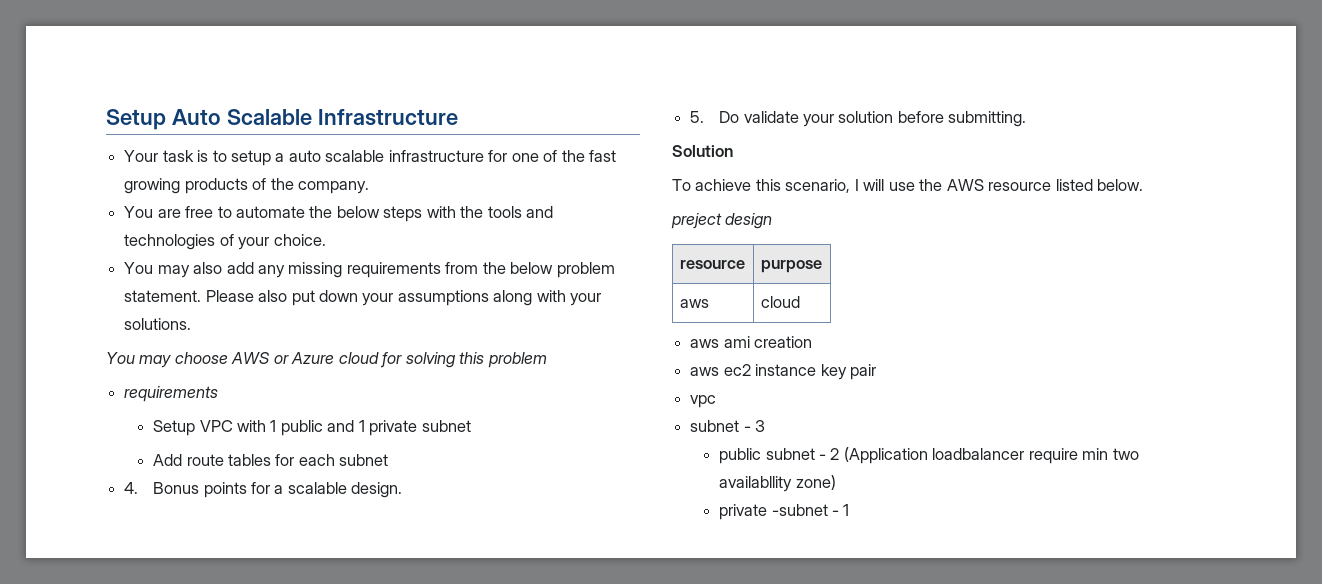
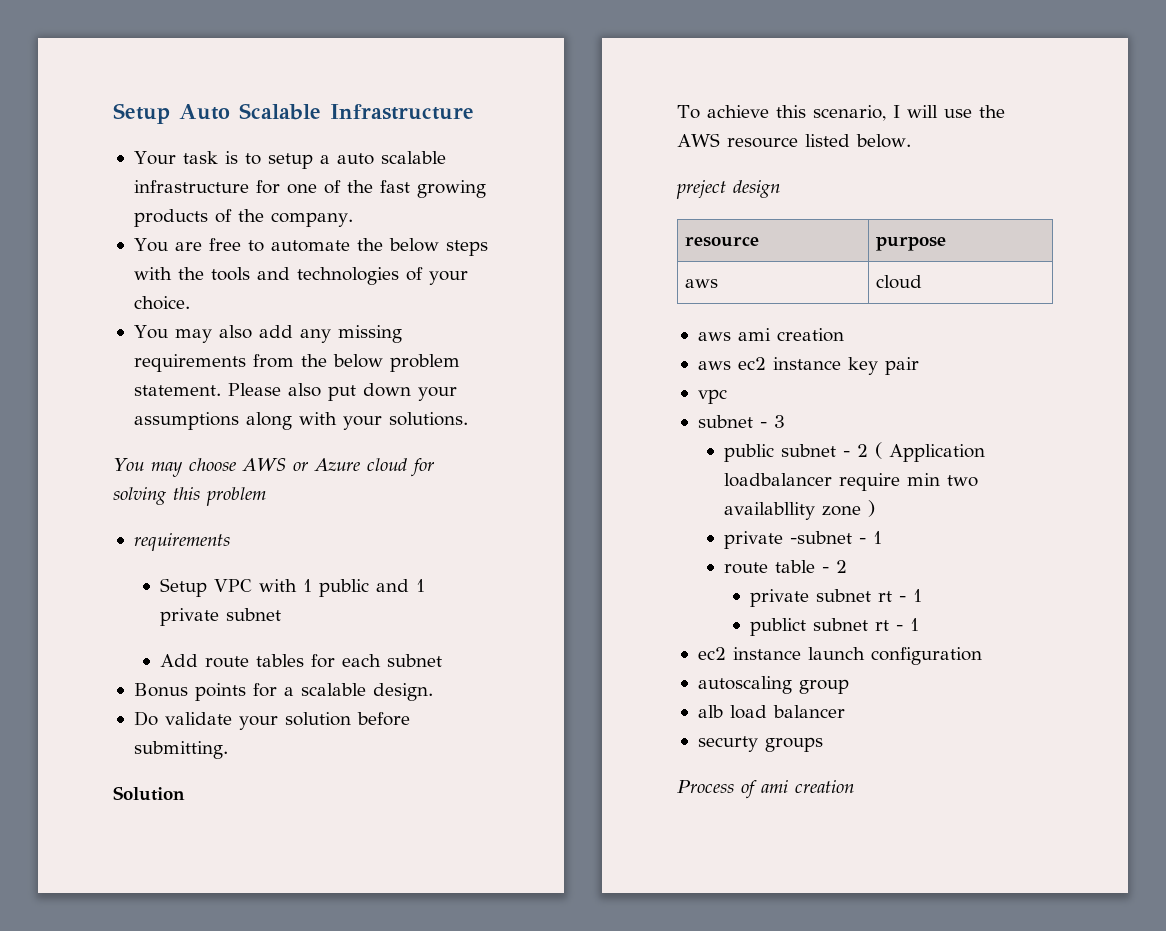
[124,482,139,494] 4. -> (442, 660) none
[690,111,705,123] 5. -> (433, 692) none
[843,447,928,464] (Application -> [874,442,985,462] ( Application
[795,475,836,490] zone) -> [821,500,875,517] zone )
(850, 510) none -> [723,560,847,574] [750,589,923,607] [750,618,920,636] [697,647,982,665] [697,676,849,694] [697,705,845,719] [697,736,823,752] [677,780,854,799] // route table - 2 // private subnet rt - 1 // publict subnet rt - 1 // ec2 instance launch configuration // autoscaling group // alb load balancer // securty groups // Process of ami creation

